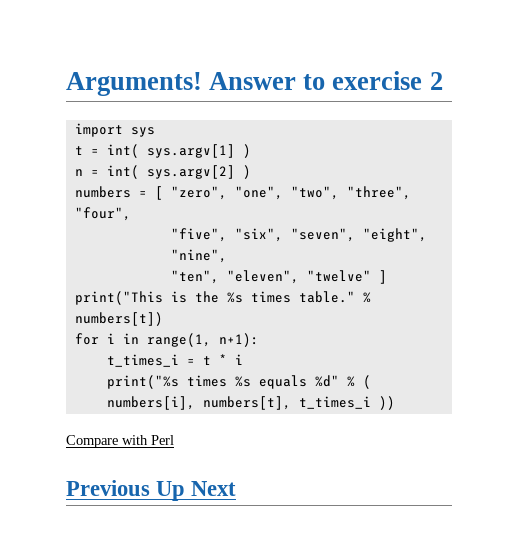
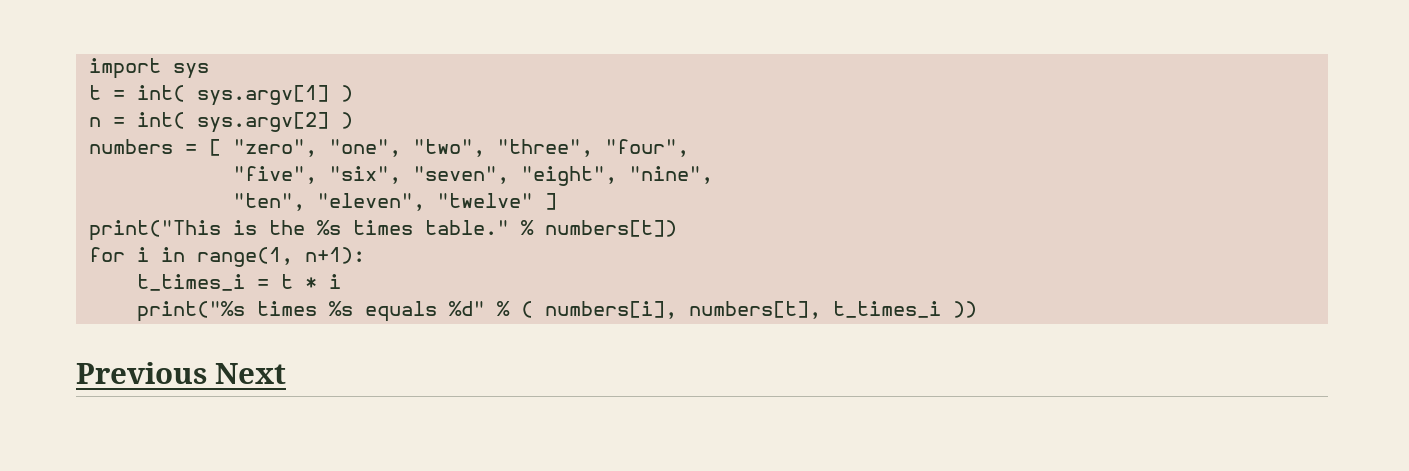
[66,71,443,96] Arguments! Answer to exercise 2 // -> (88, 68) none
[66,435,174,448] // Compare with Perl -> (977, 309) none
[156,481,186,501] Up -> (207, 373) none

